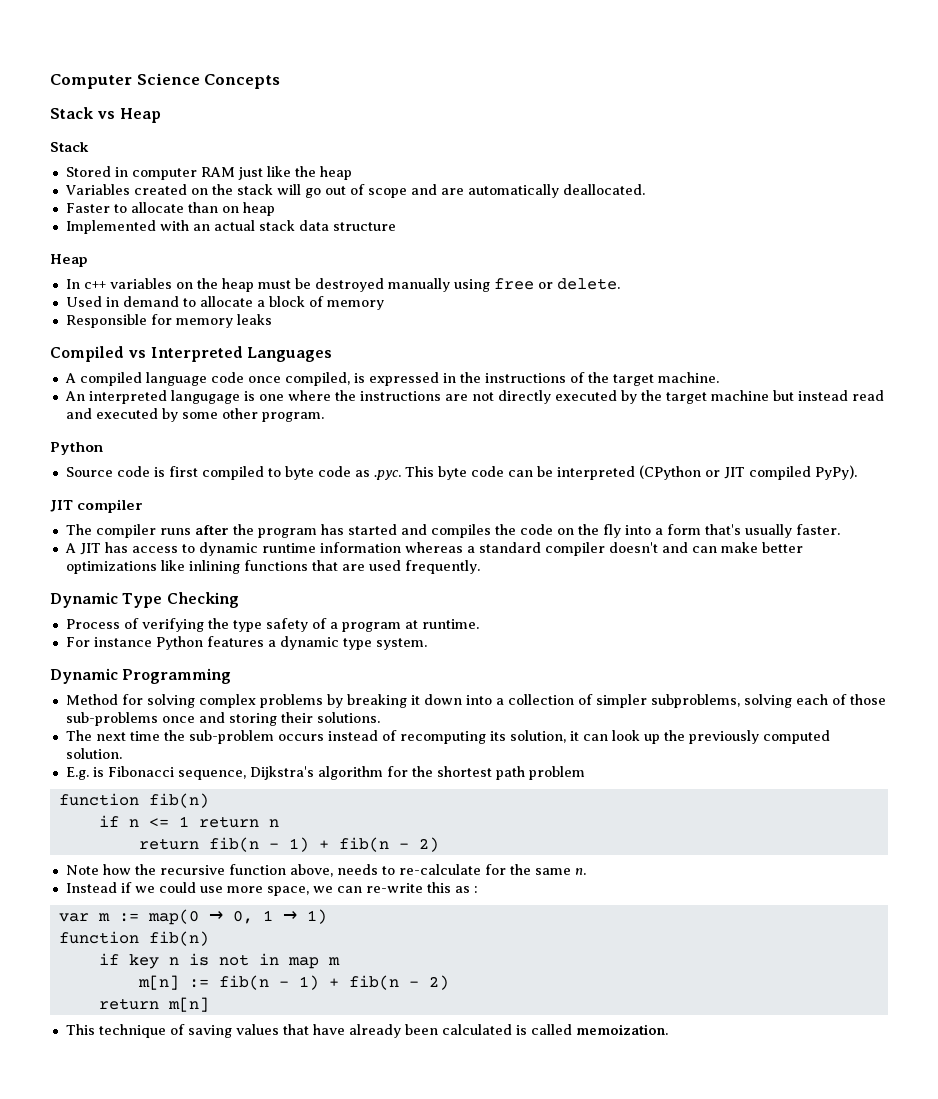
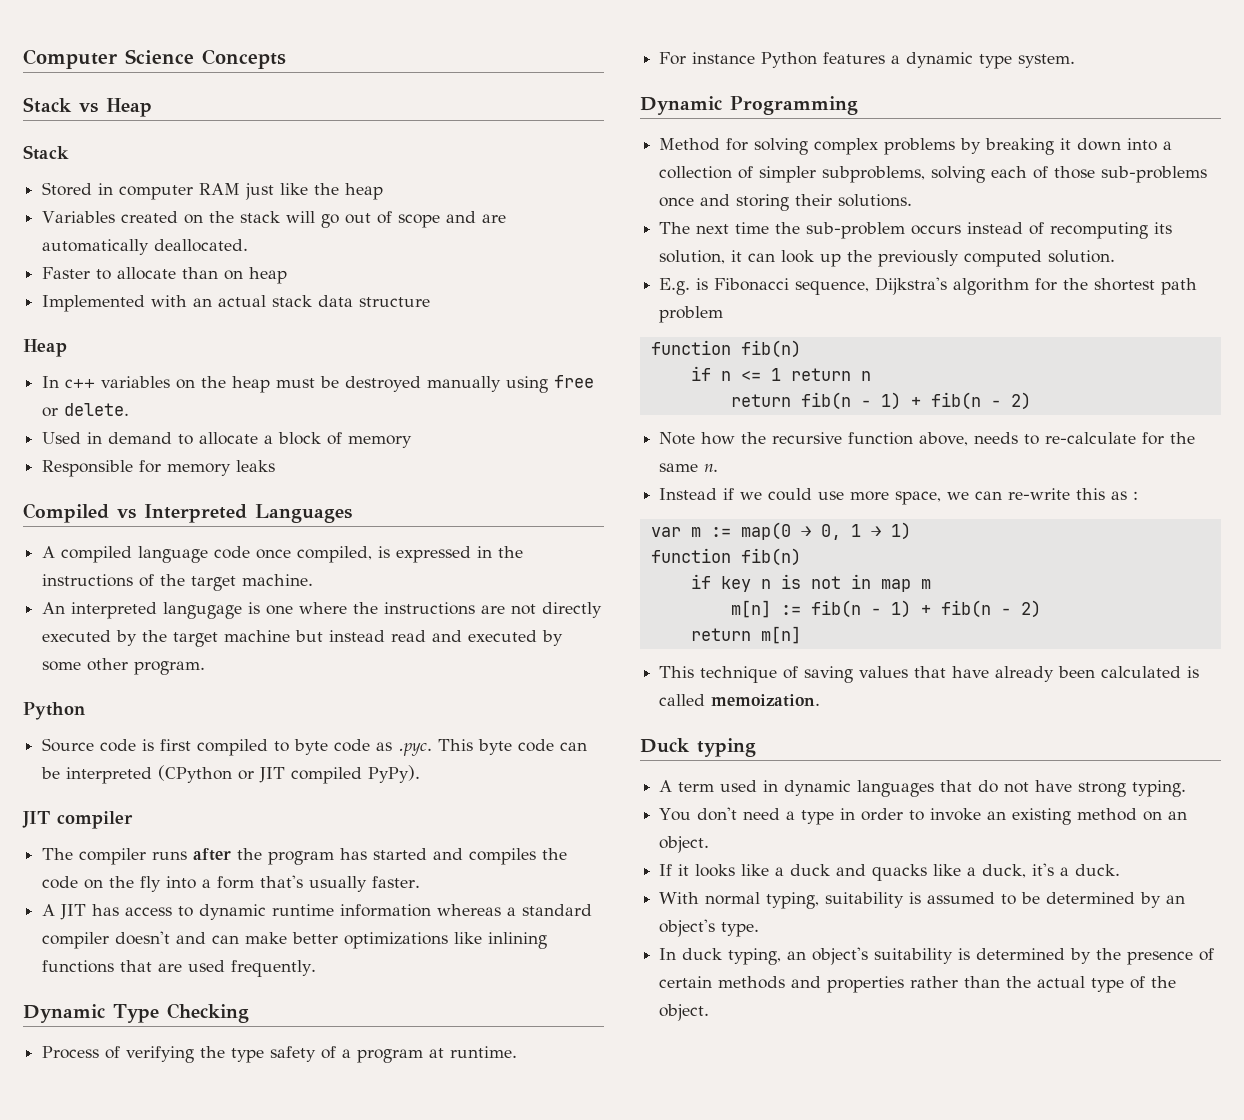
(668, 1029) none -> [640,738,756,757] [659,780,1187,797] [659,807,1188,825] [659,836,710,853] [659,863,1121,881] [659,892,1186,909] [659,919,760,937] [659,947,1215,965] [659,976,1177,993] [659,1004,710,1021] // Duck typing // A term used in dynamic languages that do not have strong typing. // You don't need a type in order to invoke an existing method on an object. // If it looks like a duck and quacks like a duck, it's a duck. // With normal typing, suitability is assumed to be determined by an object's type. // In duck typing, an object's suitability is determined by the presence of certain methods and properties rather than the actual type of the object.

